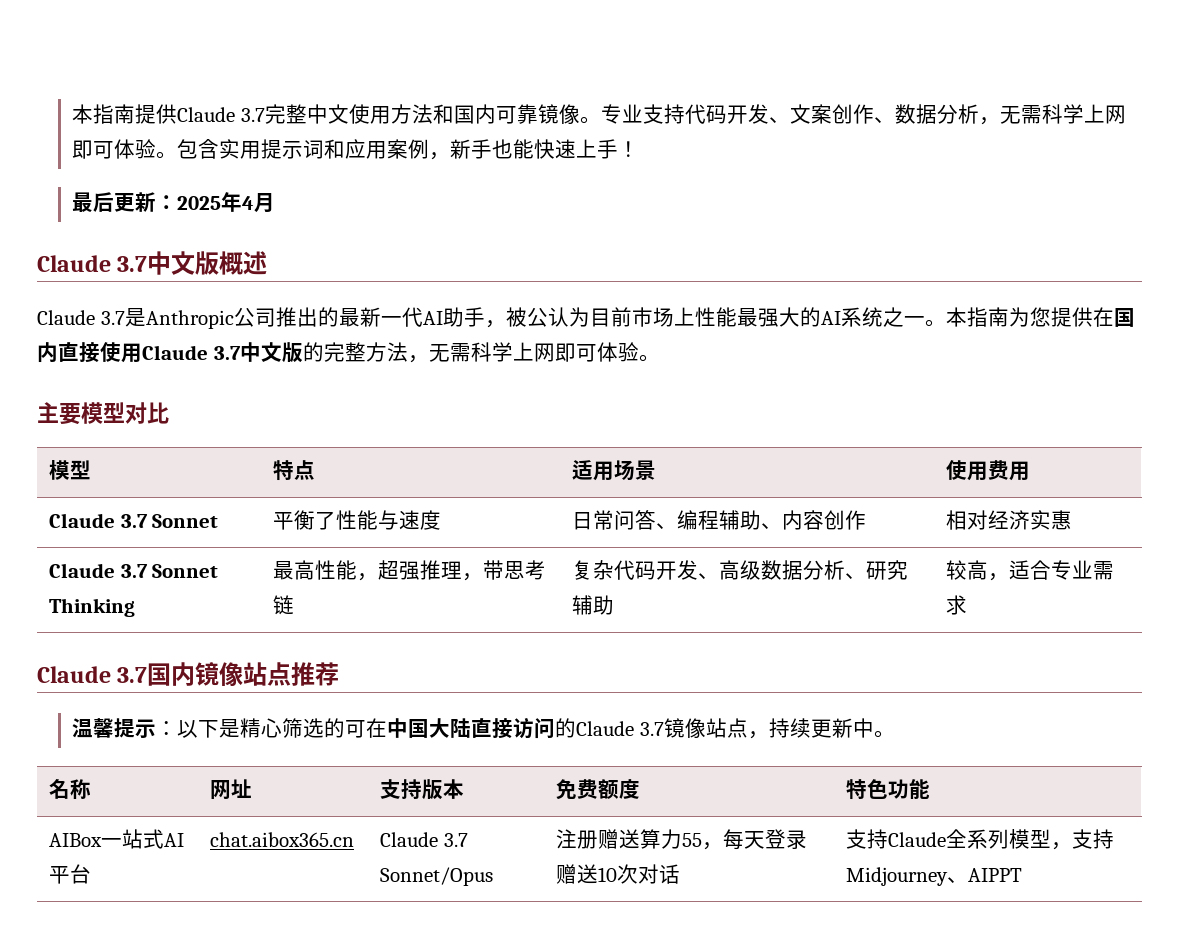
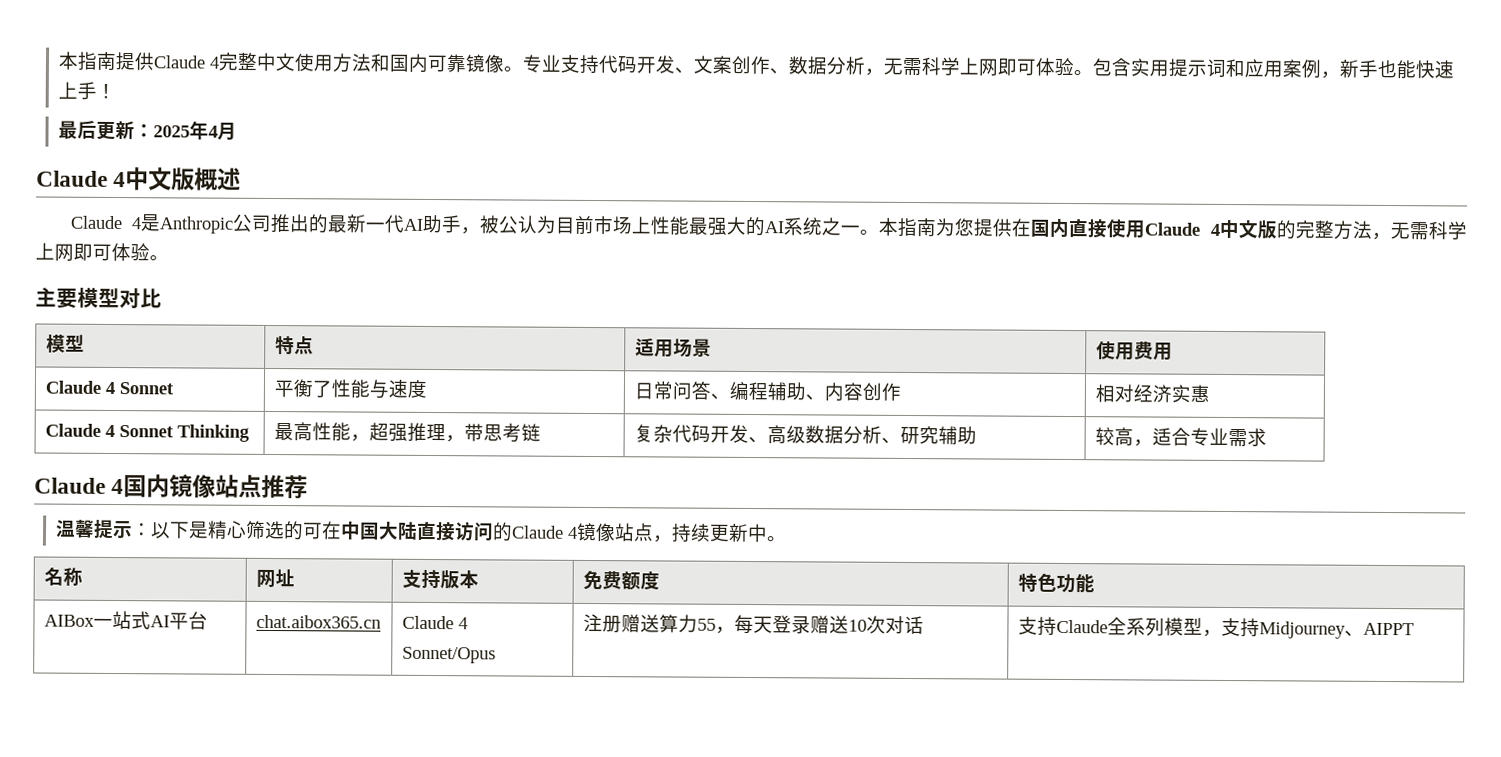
[240,108,265,122] 3.7 -> [209,56,221,69] 4
[117,256,148,272] 3.7 -> [113,171,127,188] 4
[100,311,125,325] 3.7 -> [131,217,143,230] 4
[213,346,241,360] 3.7 -> [1210,223,1220,236] 4
[120,514,148,528] 3.7 -> [104,381,115,395] 4
[120,564,148,578] 3.7 -> [104,424,115,438] 4
[117,667,148,683] 3.7 -> [111,478,125,495] 4
[639,722,664,736] 3.7 -> [567,526,579,539] 4
[443,833,468,847] 3.7 -> [457,617,468,630] 4

